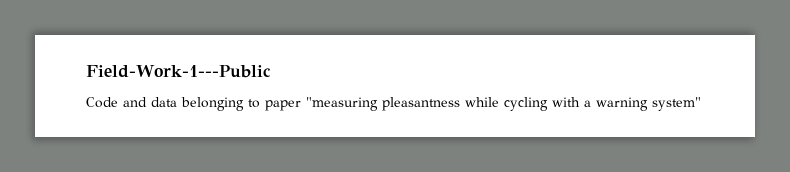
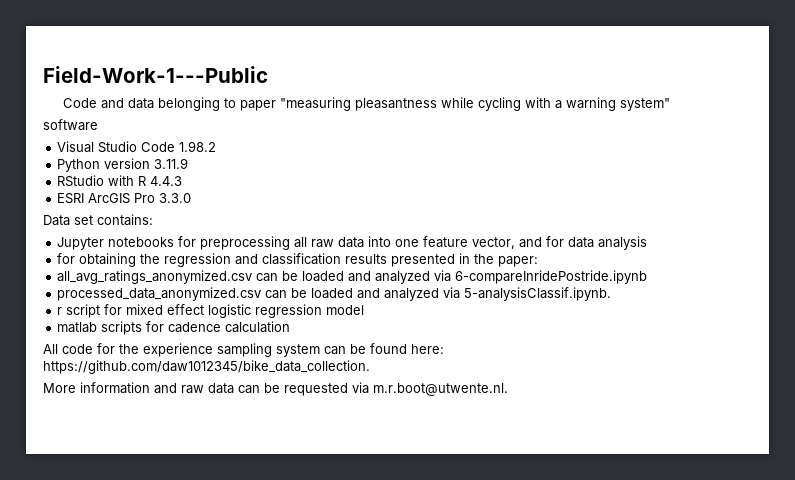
(701, 104) none -> [43,119,98,131] [57,141,217,153] [57,158,189,172] [57,175,183,187] [57,193,192,204] [43,214,153,226] [57,236,648,250] [57,253,539,267] [57,270,648,284] [57,287,612,301] [57,304,365,318] [57,321,291,335] [43,343,444,357] [43,360,370,374] [43,382,508,396] // software // Visual Studio Code 1.98.2 // Python version 3.11.9 // RStudio with R 4.4.3 // ESRI ArcGIS Pro 3.3.0 // Data set contains: // Jupyter notebooks for preprocessing all raw data into one feature vector, and for data analysis // for obtaining the regression and classification results presented in the paper: // all_avg_ratings_anonymized.csv can be loaded and analyzed via 6-compareInridePostride.ipynb // processed_data_anonymized.csv can be loaded and analyzed via 5-analysisClassif.ipynb. // r script for mixed effect logistic regression model // matlab scripts for cadence calculation // All code for the experience sampling system can be found here: https://github.com/daw1012345/bike_data_collection. // More information and raw data can be requested via m.r.boot@utwente.nl.

